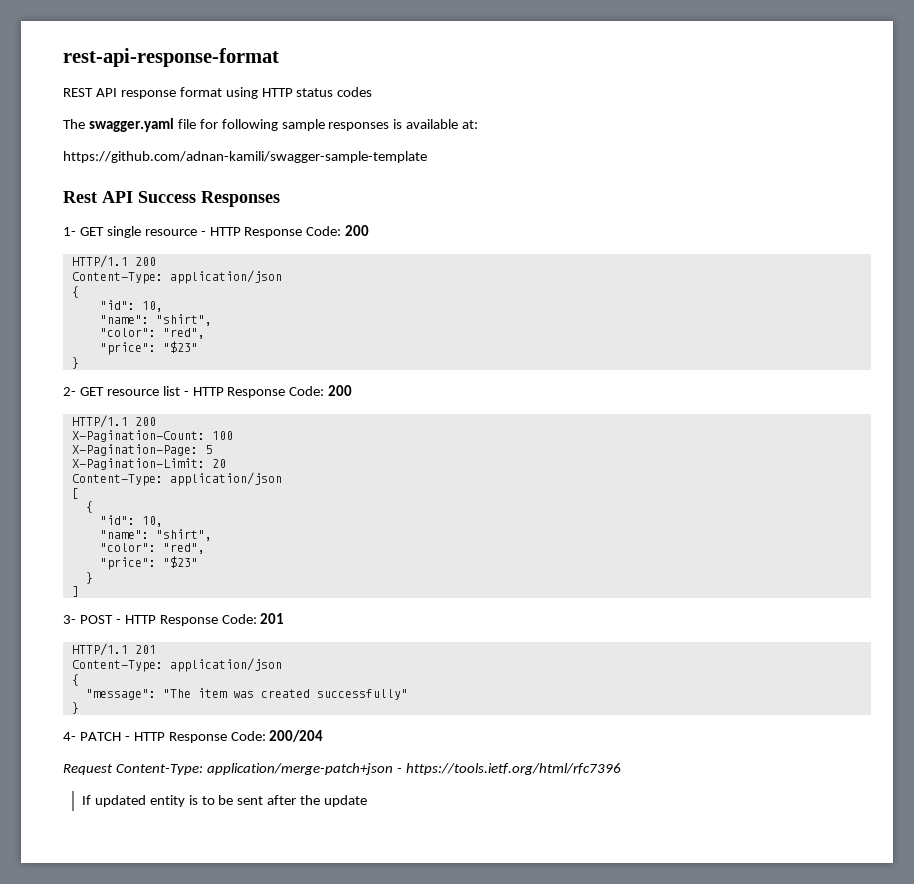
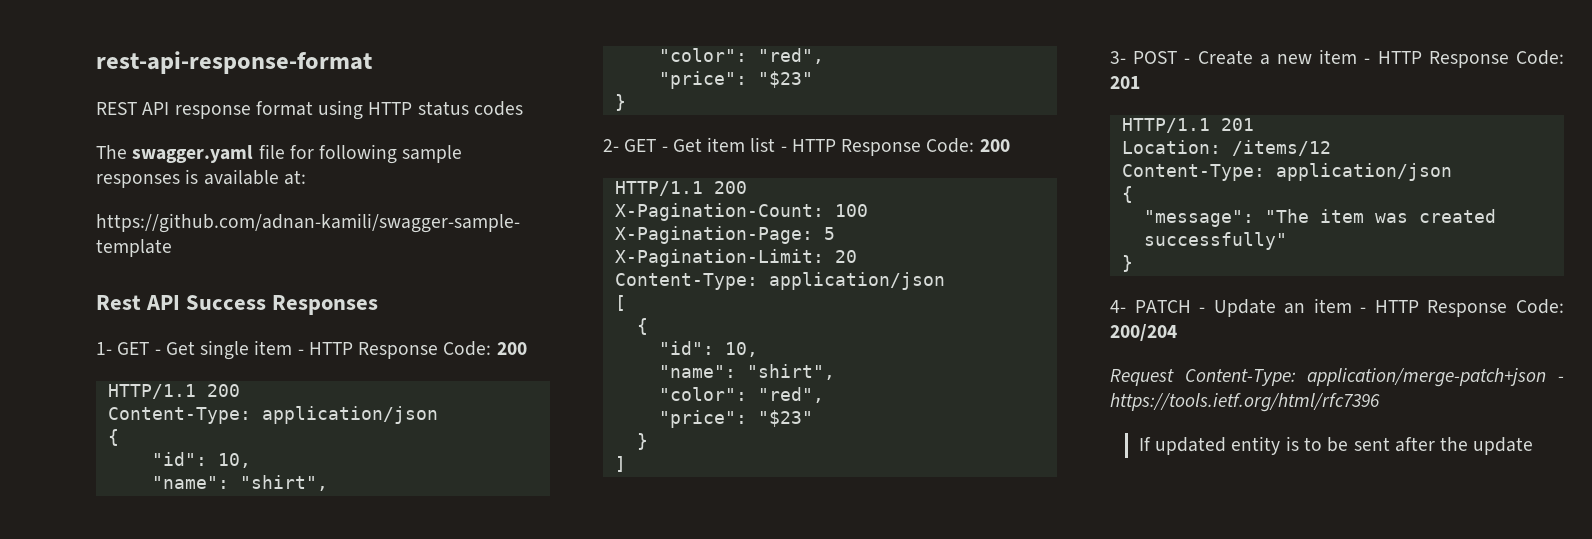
[106,226,197,238] single resource -> [154,340,293,360] - Get single item
[106,389,159,396] resource -> [661,137,746,152] - Get item
(121, 621) none -> [1197,49,1371,65] Create a new item -
(156, 649) none -> [1121,140,1331,156] // Location: /items/12
(130, 738) none -> [1213,298,1367,317] Update an item -

